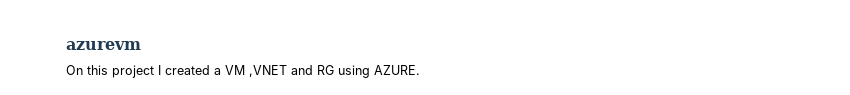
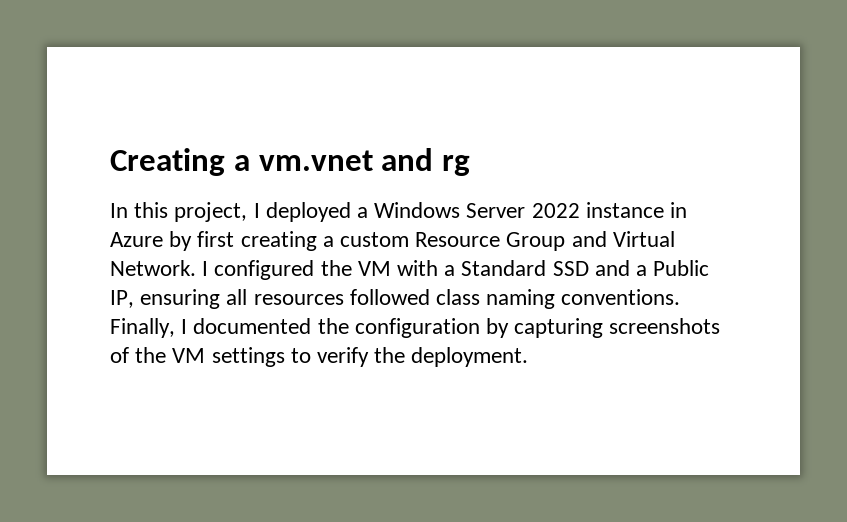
[66,41,141,50] [66,65,420,78] azurevm // On this project I created a VM ,VNET and RG using AZURE. -> [110,148,471,176] [110,202,688,222] [110,231,675,251] [110,260,710,280] [110,289,681,309] [110,318,721,338] [110,347,529,367] Creating a vm.vnet and rg // In this project, I deployed a Windows Server 2022 instance in Azure by first creating a custom Resource Group and Virtual Network. I configured the VM with a Standard SSD and a Public IP, ensuring all resources followed class naming conventions. Finally, I documented the configuration by capturing screenshots of the VM settings to verify the deployment.

